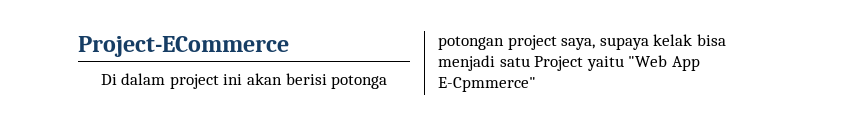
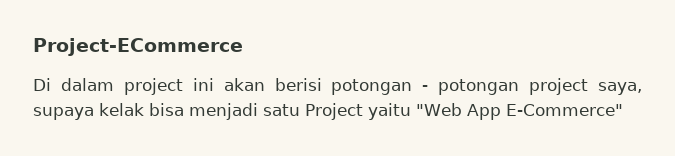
[331,75,388,89] potonga -> [331,79,429,95] potongan -
[438,77,536,92] E-Cpmmerce" -> [505,104,623,116] E-Commerce"

